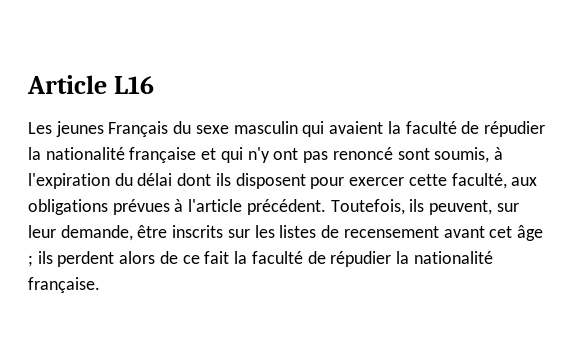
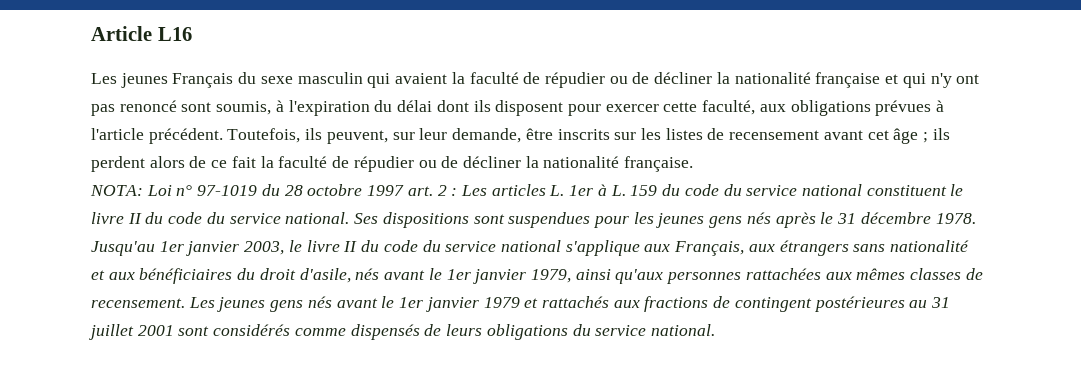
(545, 129) none -> [609,72,713,84] ou de décliner
(392, 259) none -> [418,156,521,168] ou de décliner
(100, 285) none -> [90,184,964,196] [91,212,976,228] [91,240,970,256] [91,268,983,284] [91,296,951,312] [89,324,715,340] // NOTA: Loi n° 97-1019 du 28 octobre 1997 art. 2 : Les articles L. 1er à L. 159 du code du service national constituent le livre II du code du service national. Ses dispositions sont suspendues pour les jeunes gens nés après le 31 décembre 1978. Jusqu'au 1er janvier 2003, le livre II du code du service national s'applique aux Français, aux étrangers sans nationalité et aux bénéficiaires du droit d'asile, nés avant le 1er janvier 1979, ainsi qu'aux personnes rattachées aux mêmes classes de recensement. Les jeunes gens nés avant le 1er janvier 1979 et rattachés aux fractions de contingent postérieures au 31 juillet 2001 sont considérés comme dispensés de leurs obligations du service national.

